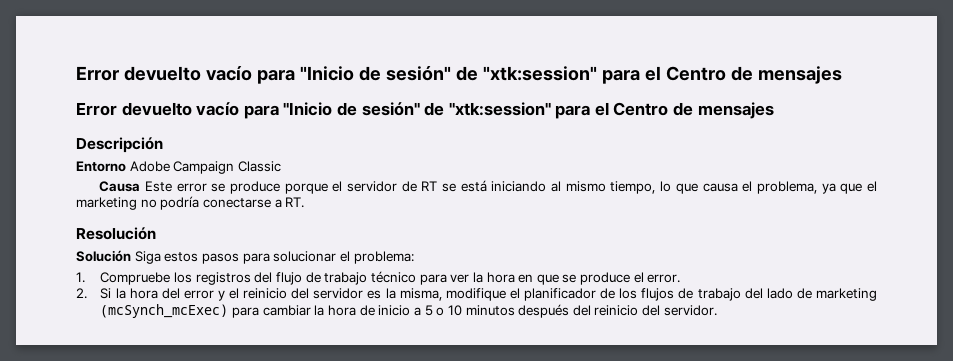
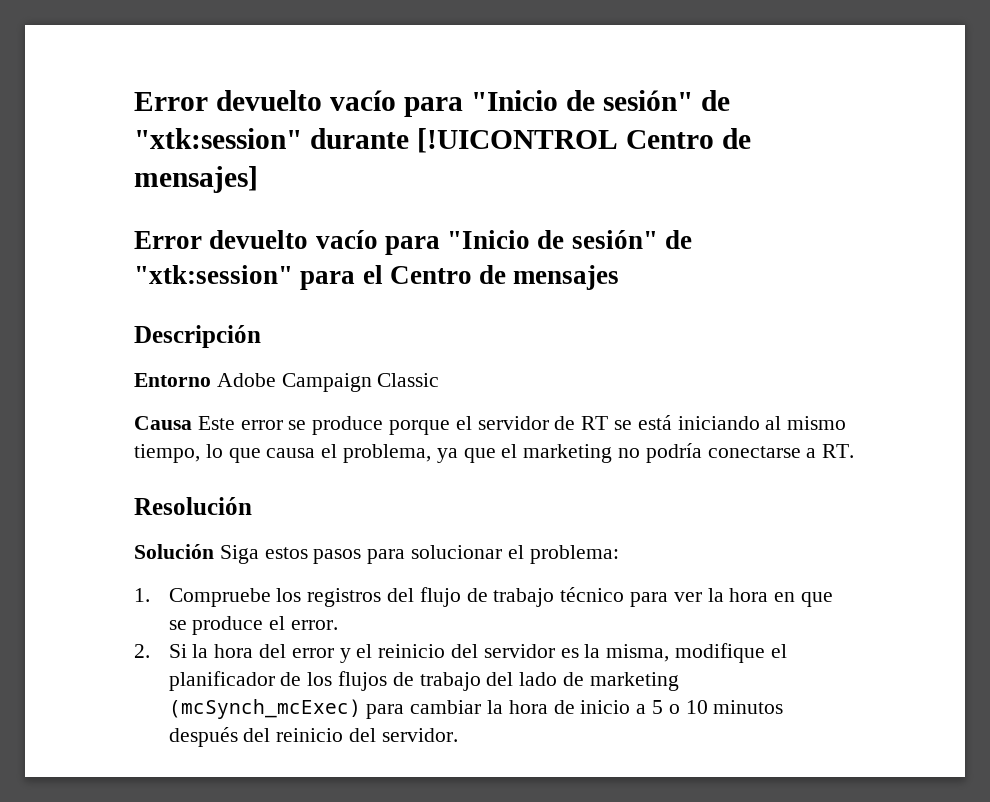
[76,66,842,84] Error devuelto vacío para "Inicio de sesión" de "xtk:session" para el Centro de mensajes -> [134,90,730,117] [134,128,751,153] [134,166,258,193] Error devuelto vacío para "Inicio de sesión" de "xtk:session" durante [!UICONTROL Centro de mensajes]

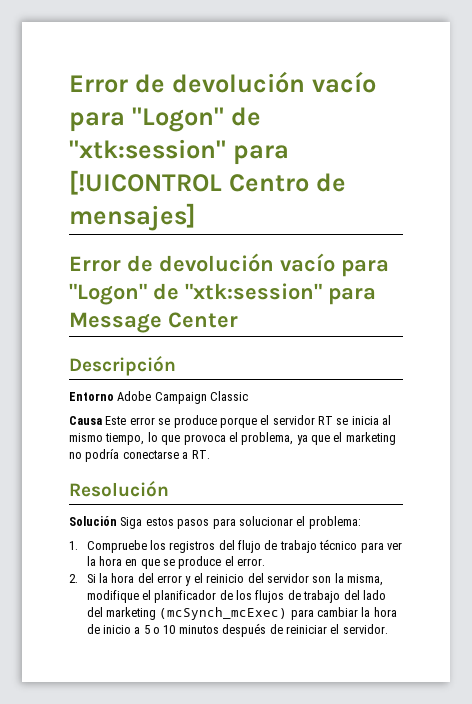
[134,90,730,117] [134,128,409,149] Error devuelto vacío para "Inicio de sesión" de "xtk:session" durante -> [69,71,376,93] [69,107,261,132] [69,139,289,165] Error de devolución vacío para "Logon" de "xtk:session" para
[209,230,693,255] [134,265,620,290] devuelto vacío para "Inicio de sesión" de "xtk:session" para el Centro de mensajes -> [127,253,389,277] [69,283,376,305] [69,312,238,333] de devolución vacío para "Logon" de "xtk:session" para Message Center
[554,416,576,430] de -> (315, 420) none
[637,415,760,430] está iniciando -> [351,416,379,425] inicia
[266,448,316,458] causa -> [183,434,226,445] provoca
[560,648,579,658] es -> [312,576,332,583] son
[563,672,585,686] de -> [86,607,103,617] del
[243,728,377,742] del reinicio del -> [269,624,340,634] de reiniciar el

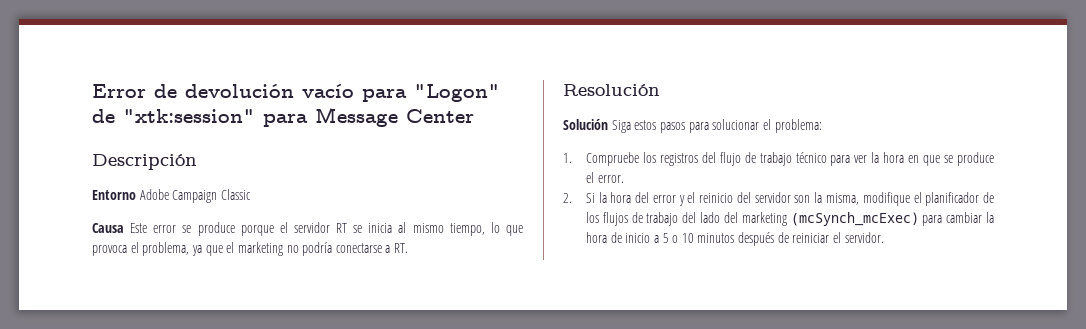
[69,71,376,93] [69,107,261,132] [69,139,289,165] [69,170,346,195] [69,203,196,231] [69,253,389,277] [69,283,376,305] Error de devolución vacío para "Logon" de "xtk:session" para [!UICONTROL Centro de mensajes] // Error de devolución vacío para "Logon" de "xtk:session" para -> [92,84,500,102] [92,109,308,127] Error de devolución vacío para "Logon" de "xtk:session" para

